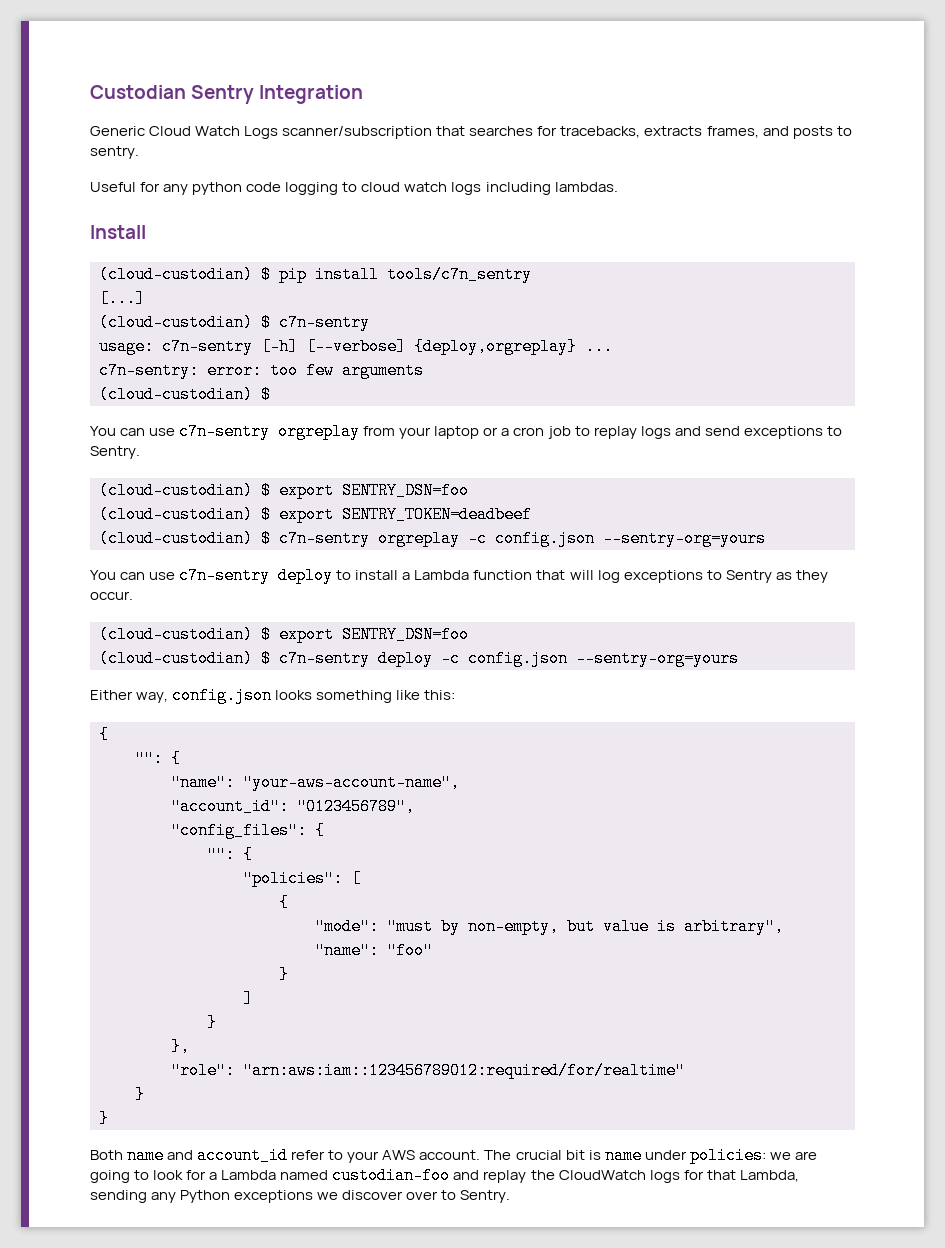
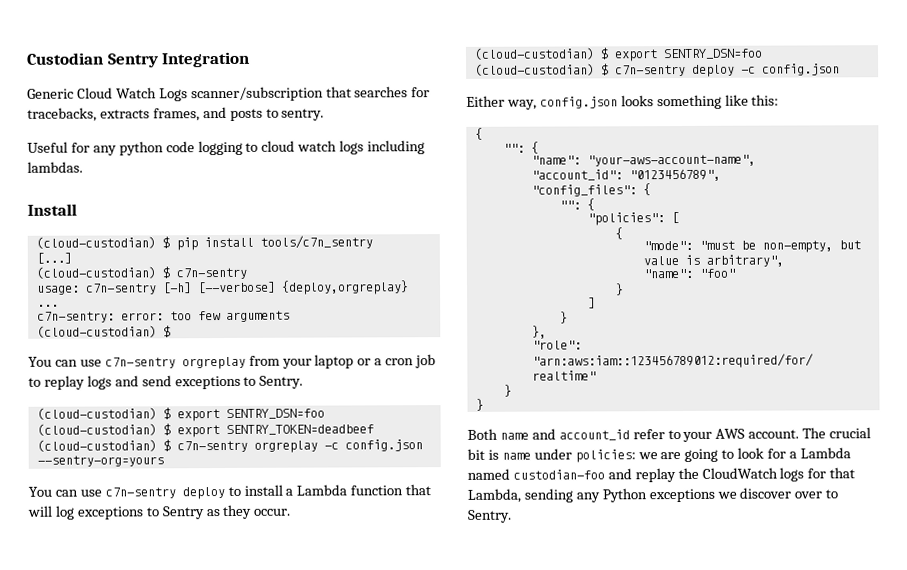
[576,650,739,667] --sentry-org=yours -> (840, 69) none
[441,918,460,935] by -> [740,240,756,250] be

